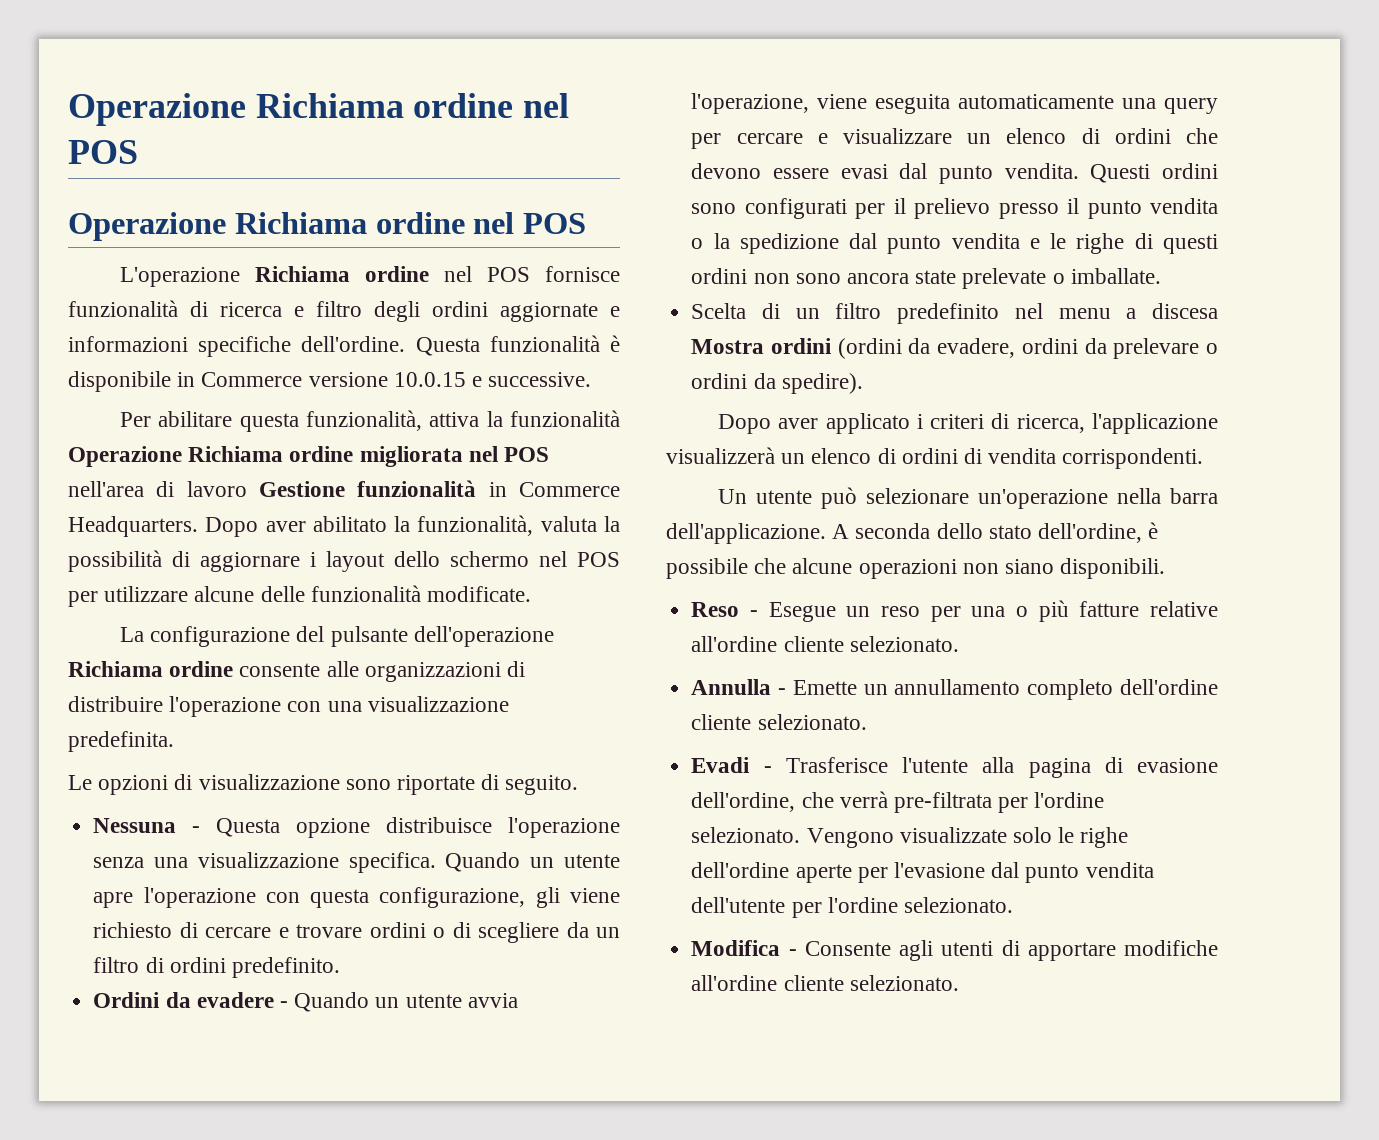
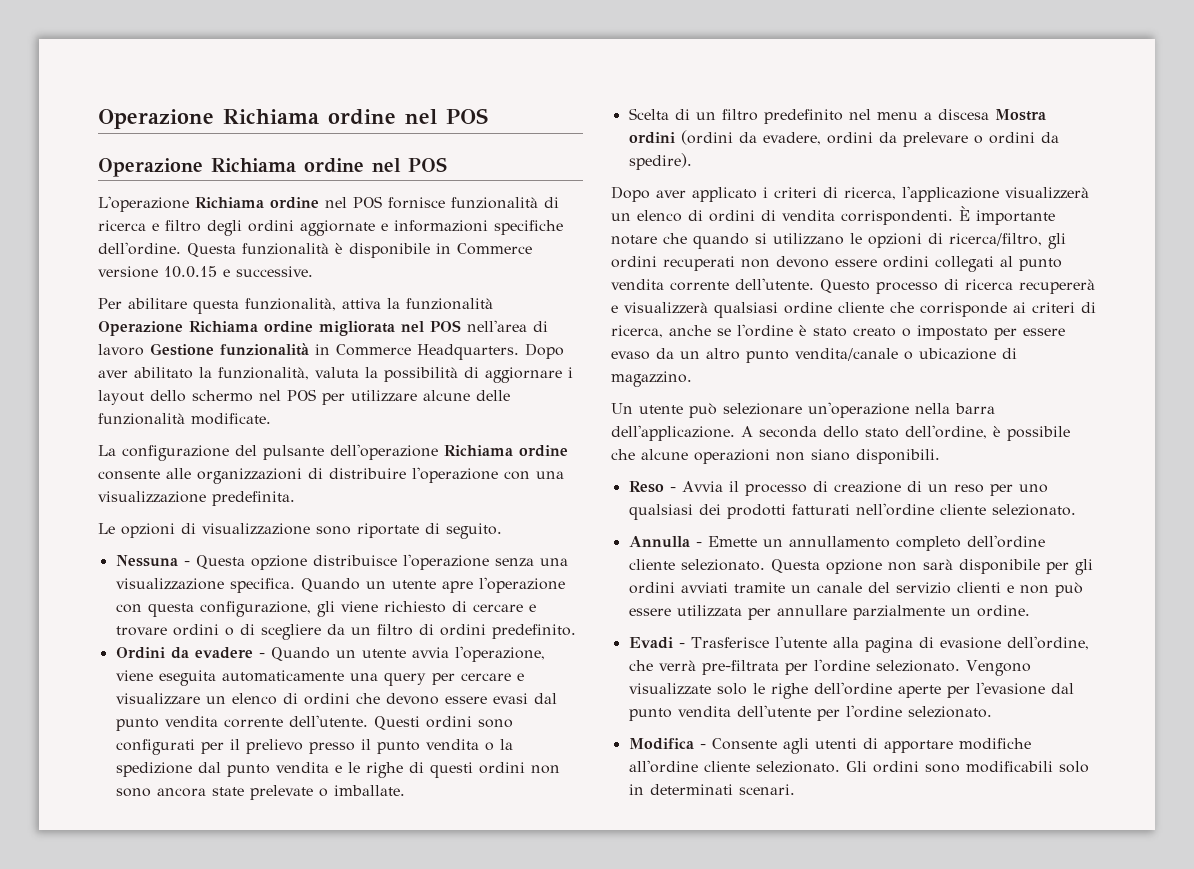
[1004,163,1079,179] vendita. -> [164,715,368,728] vendita corrente dell'utente.
(1204, 458) none -> [959,206,1055,225] [611,233,1066,249] [611,256,1062,272] [611,278,1095,294] [611,302,1096,318] [611,324,1065,340] [611,348,1017,363] [611,371,692,387] È importante notare che quando si utilizzano le opzioni di ricerca/filtro, gli ordini recuperati non devono essere ordini collegati al punto vendita corrente dell'utente. Questo processo di ricerca recupererà e visualizzerà qualsiasi ordine cliente che corrisponde ai criteri di ricerca, anche se l'ordine è stato creato o impostato per essere evaso da un altro punto vendita/canale o ubicazione di magazzino.
[768,600,1218,622] [691,636,778,652] Esegue un reso per una o più fatture relative all'ordine -> [681,481,1048,496] [628,503,934,520] Avvia il processo di creazione di un reso per uno qualsiasi dei prodotti fatturati nell'ordine
(867, 722) none -> [770,559,1093,575] [628,582,1083,597] [628,605,1030,620] Questa opzione non sarà disponibile per gli ordini avviati tramite un canale del servizio clienti e non può essere utilizzata per annullare parzialmente un ordine.
(959, 983) none -> [845,761,1089,773] [628,784,795,795] Gli ordini sono modificabili solo in determinati scenari.

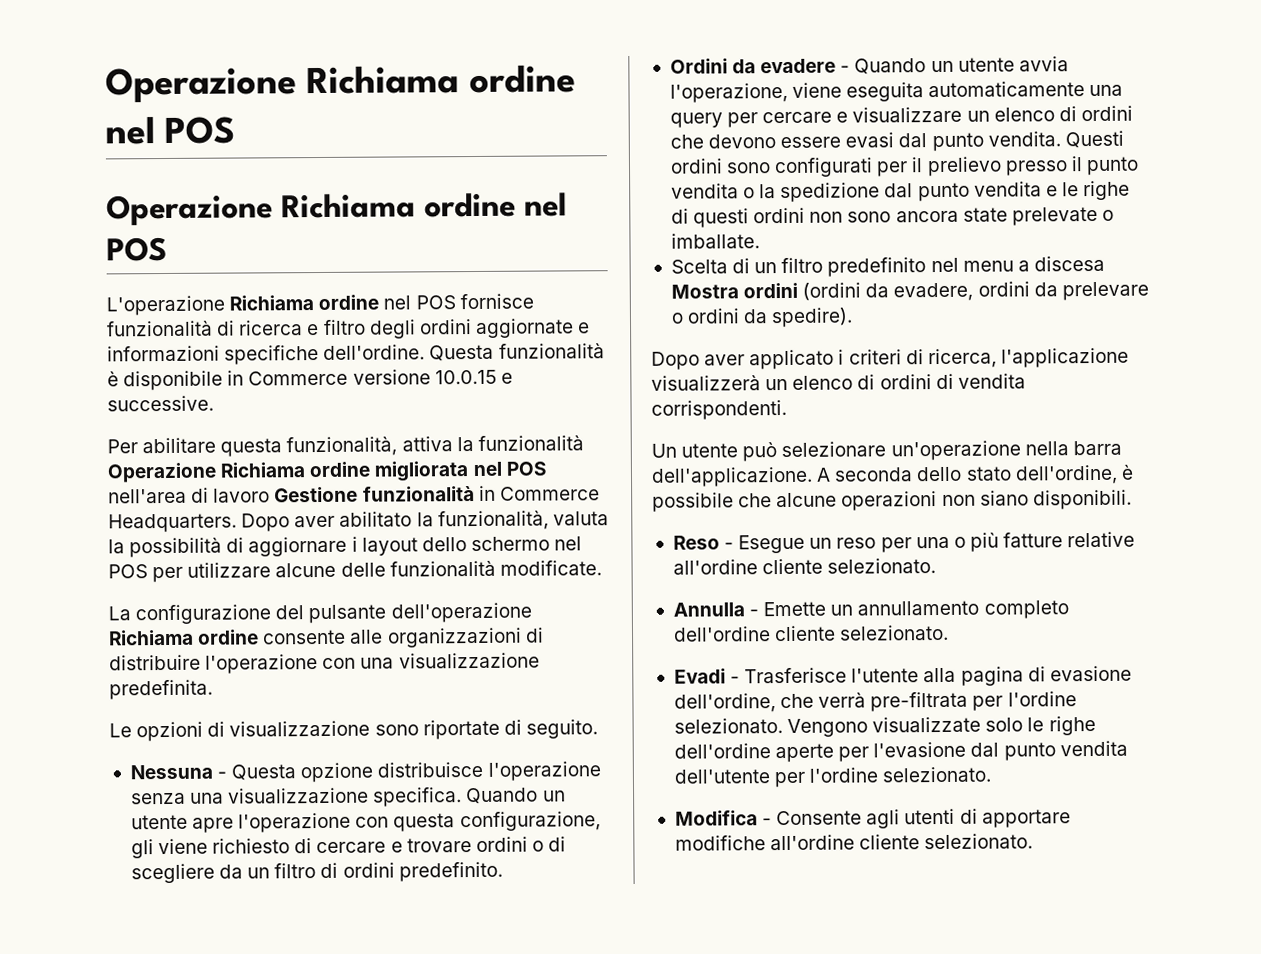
[164,715,368,728] vendita corrente dell'utente. -> [987,131,1061,147] vendita.
[959,206,1055,225] [611,233,1066,249] [611,256,1062,272] [611,278,1095,294] [611,302,1096,318] [611,324,1065,340] [611,348,1017,363] [611,371,692,387] È importante notare che quando si utilizzano le opzioni di ricerca/filtro, gli ordini recuperati non devono essere ordini collegati al punto vendita corrente dell'utente. Questo processo di ricerca recupererà e visualizzerà qualsiasi ordine cliente che corrisponde ai criteri di ricerca, anche se l'ordine è stato creato o impostato per essere evaso da un altro punto vendita/canale o ubicazione di magazzino. -> (787, 409) none
[681,481,1048,496] [628,503,934,520] Avvia il processo di creazione di un reso per uno qualsiasi dei prodotti fatturati nell'ordine -> [738,531,1136,554] [672,559,758,575] Esegue un reso per una o più fatture relative all'ordine
[770,559,1093,575] [628,582,1083,597] [628,605,1030,620] Questa opzione non sarà disponibile per gli ordini avviati tramite un canale del servizio clienti e non può essere utilizzata per annullare parzialmente un ordine. -> (950, 632) none
[845,761,1089,773] [628,784,795,795] Gli ordini sono modificabili solo in determinati scenari. -> (1034, 841) none

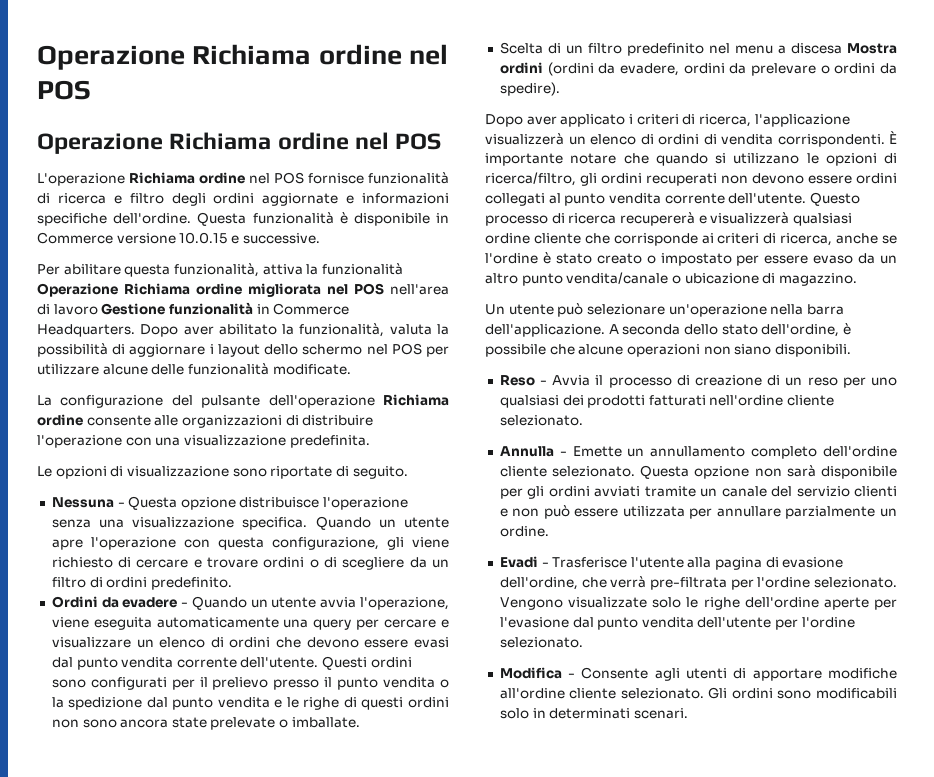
[987,131,1061,147] vendita. -> [121,657,319,668] vendita corrente dell'utente.
(787, 409) none -> [889,131,897,144] [485,153,897,166] [485,172,897,186] [485,192,860,206] [485,212,852,226] [485,233,898,246] [485,252,897,266] [485,272,857,286] È importante notare che quando si utilizzano le opzioni di ricerca/filtro, gli ordini recuperati non devono essere ordini collegati al punto vendita corrente dell'utente. Questo processo di ricerca recupererà e visualizzerà qualsiasi ordine cliente che corrisponde ai criteri di ricerca, anche se l'ordine è stato creato o impostato per essere evaso da un altro punto vendita/canale o ubicazione di magazzino.
[738,531,1136,554] [672,559,758,575] Esegue un reso per una o più fatture relative all'ordine -> [552,375,897,388] [499,395,784,408] Avvia il processo di creazione di un reso per uno qualsiasi dei prodotti fatturati nell'ordine
(950, 632) none -> [640,465,897,479] [499,486,897,499] [499,505,897,519] [499,526,549,537] Questa opzione non sarà disponibile per gli ordini avviati tramite un canale del servizio clienti e non può essere utilizzata per annullare parzialmente un ordine.
(1034, 841) none -> [708,687,897,699] [499,708,688,719] Gli ordini sono modificabili solo in determinati scenari.

